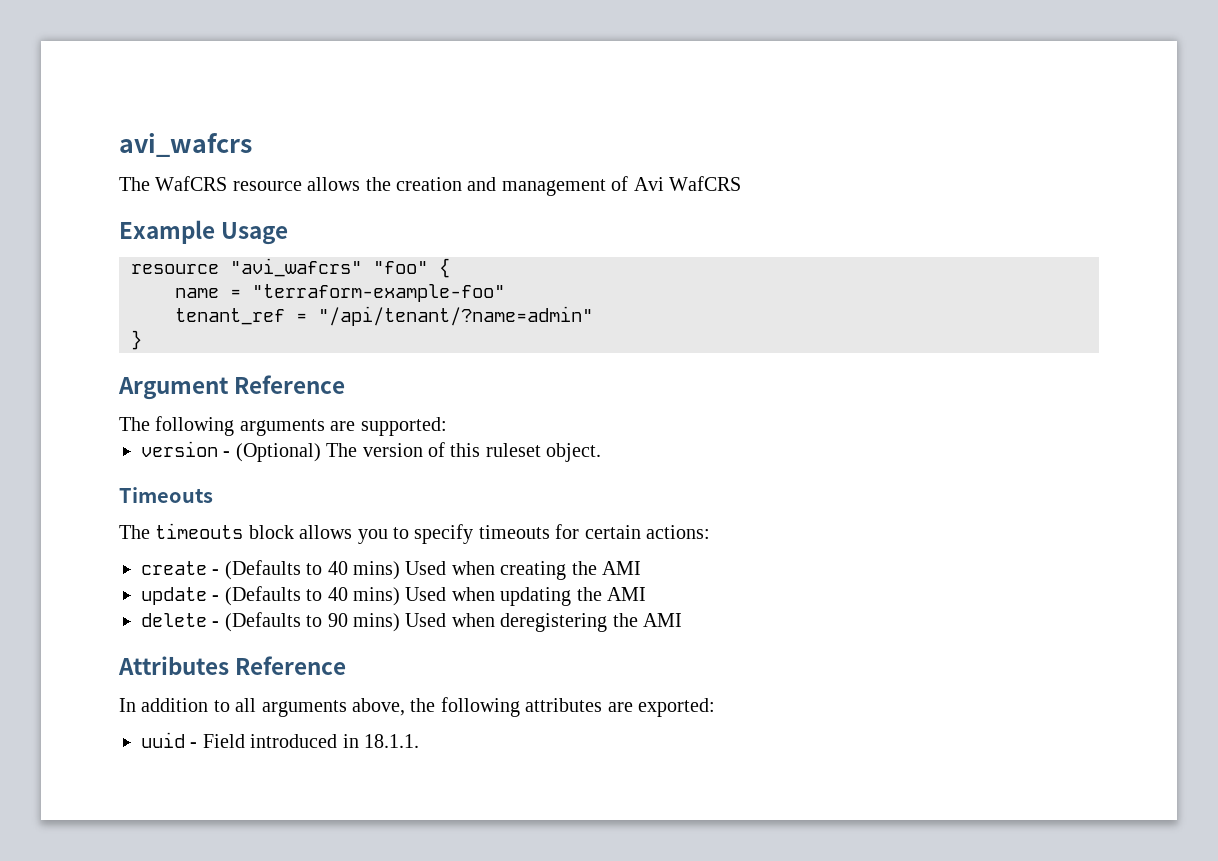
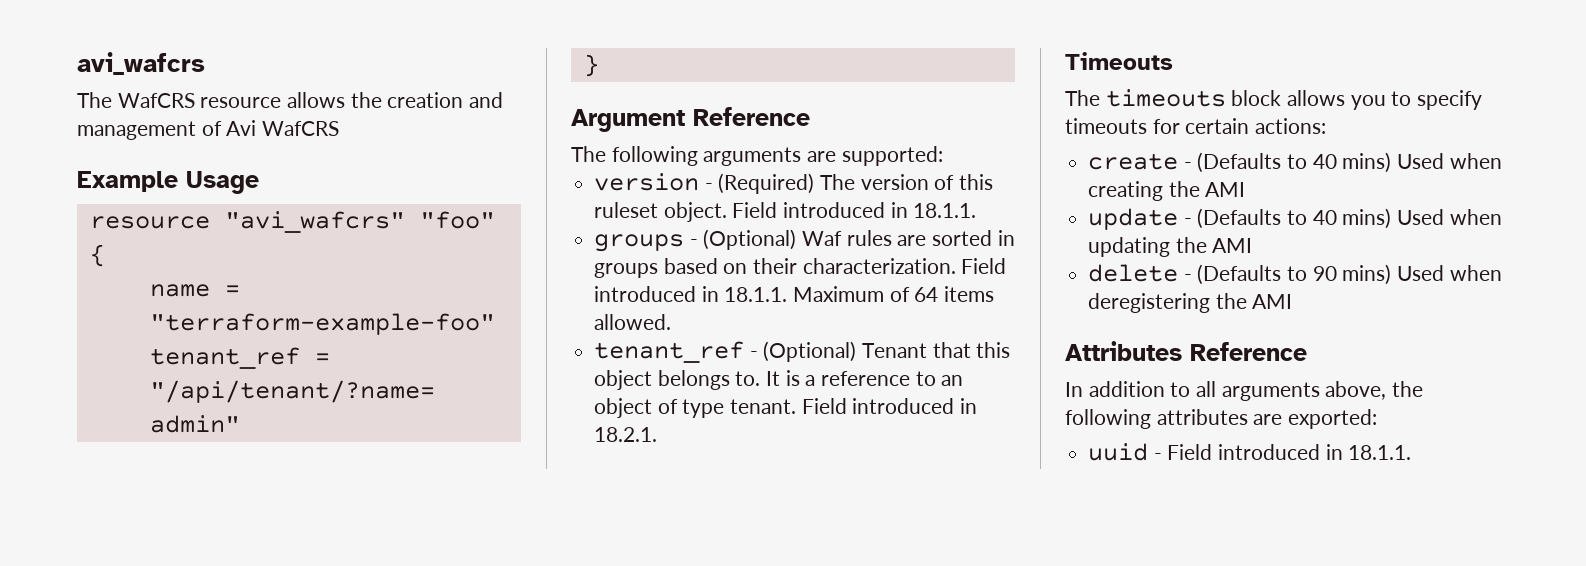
[235,443,321,462] (Optional) -> [718,173,815,194] (Required)
(602, 452) none -> [732,202,977,218] [594,229,1015,252] [594,258,1007,278] [594,286,995,302] [594,314,672,330] [594,341,1011,363] [594,370,964,390] [594,398,978,418] [594,427,658,442] Field introduced in 18.1.1. // groups - (Optional) Waf rules are sorted in groups based on their characterization. Field introduced in 18.1.1. Maximum of 64 items allowed. // tenant_ref - (Optional) Tenant that this object belongs to. It is a reference to an object of type tenant. Field introduced in 18.2.1.

